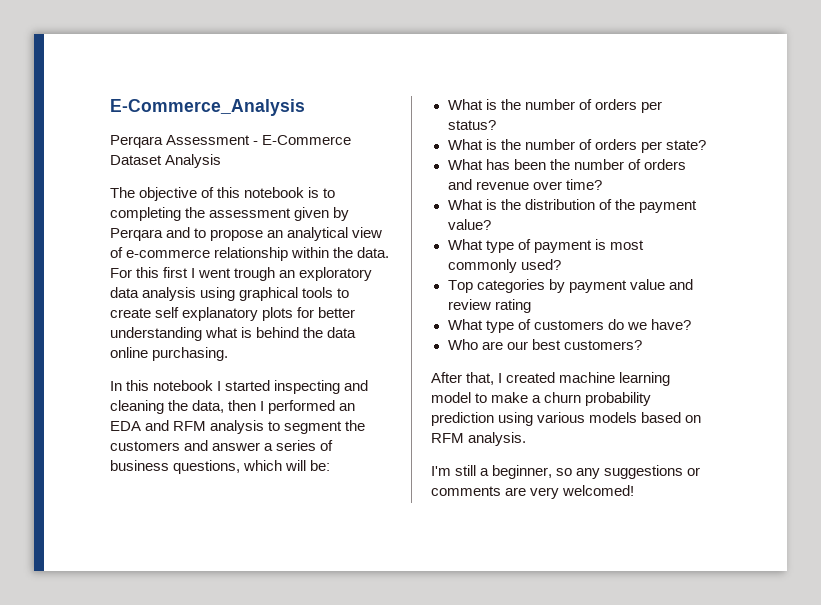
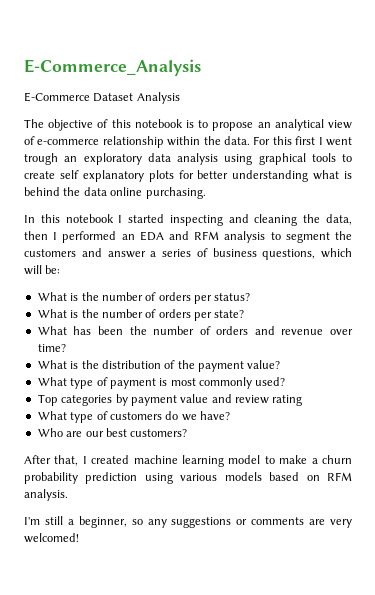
[110,135,259,148] Perqara Assessment - -> (201, 67) none
[110,207,350,221] [110,227,207,241] completing the assessment given by Perqara and to -> (209, 124) none

